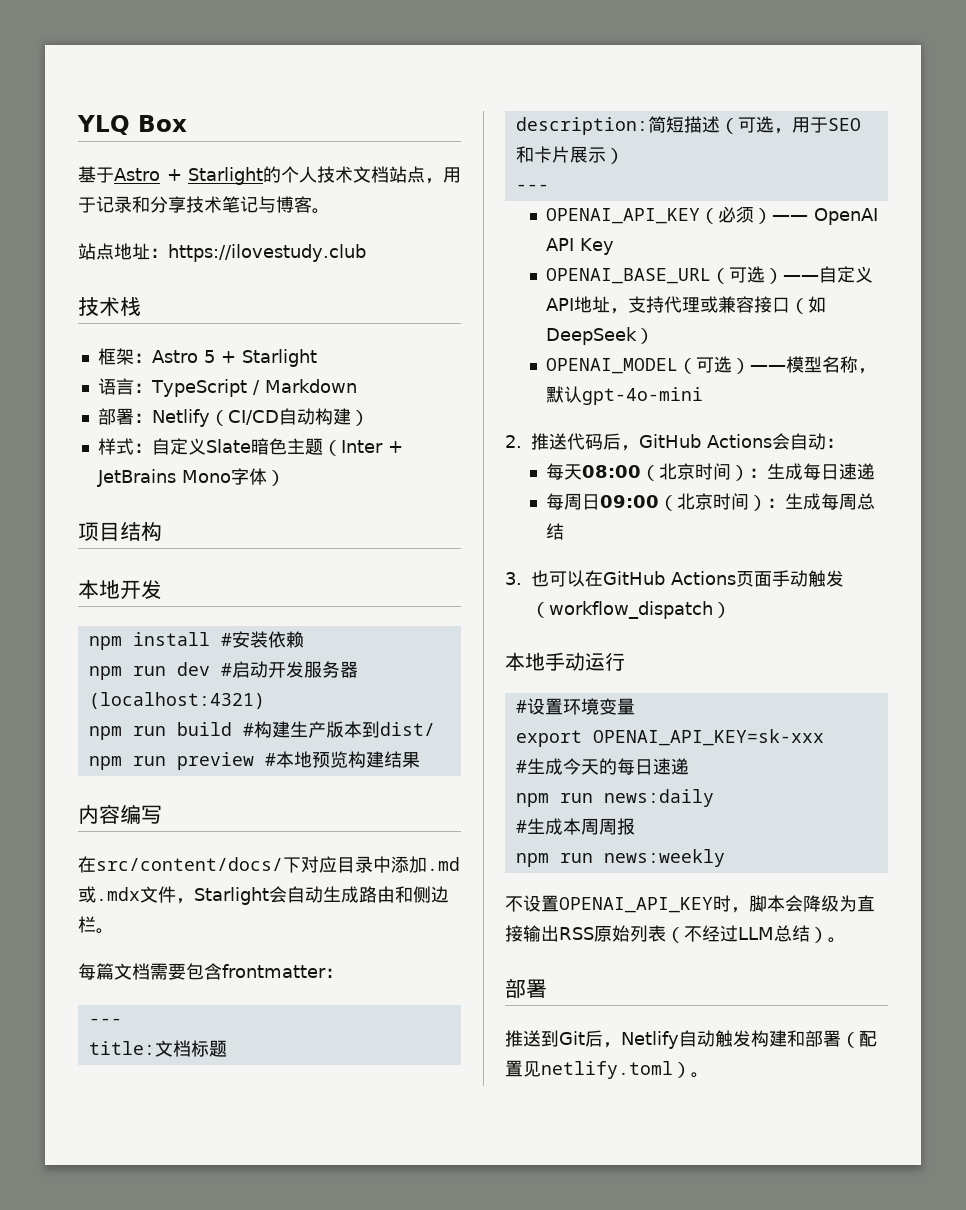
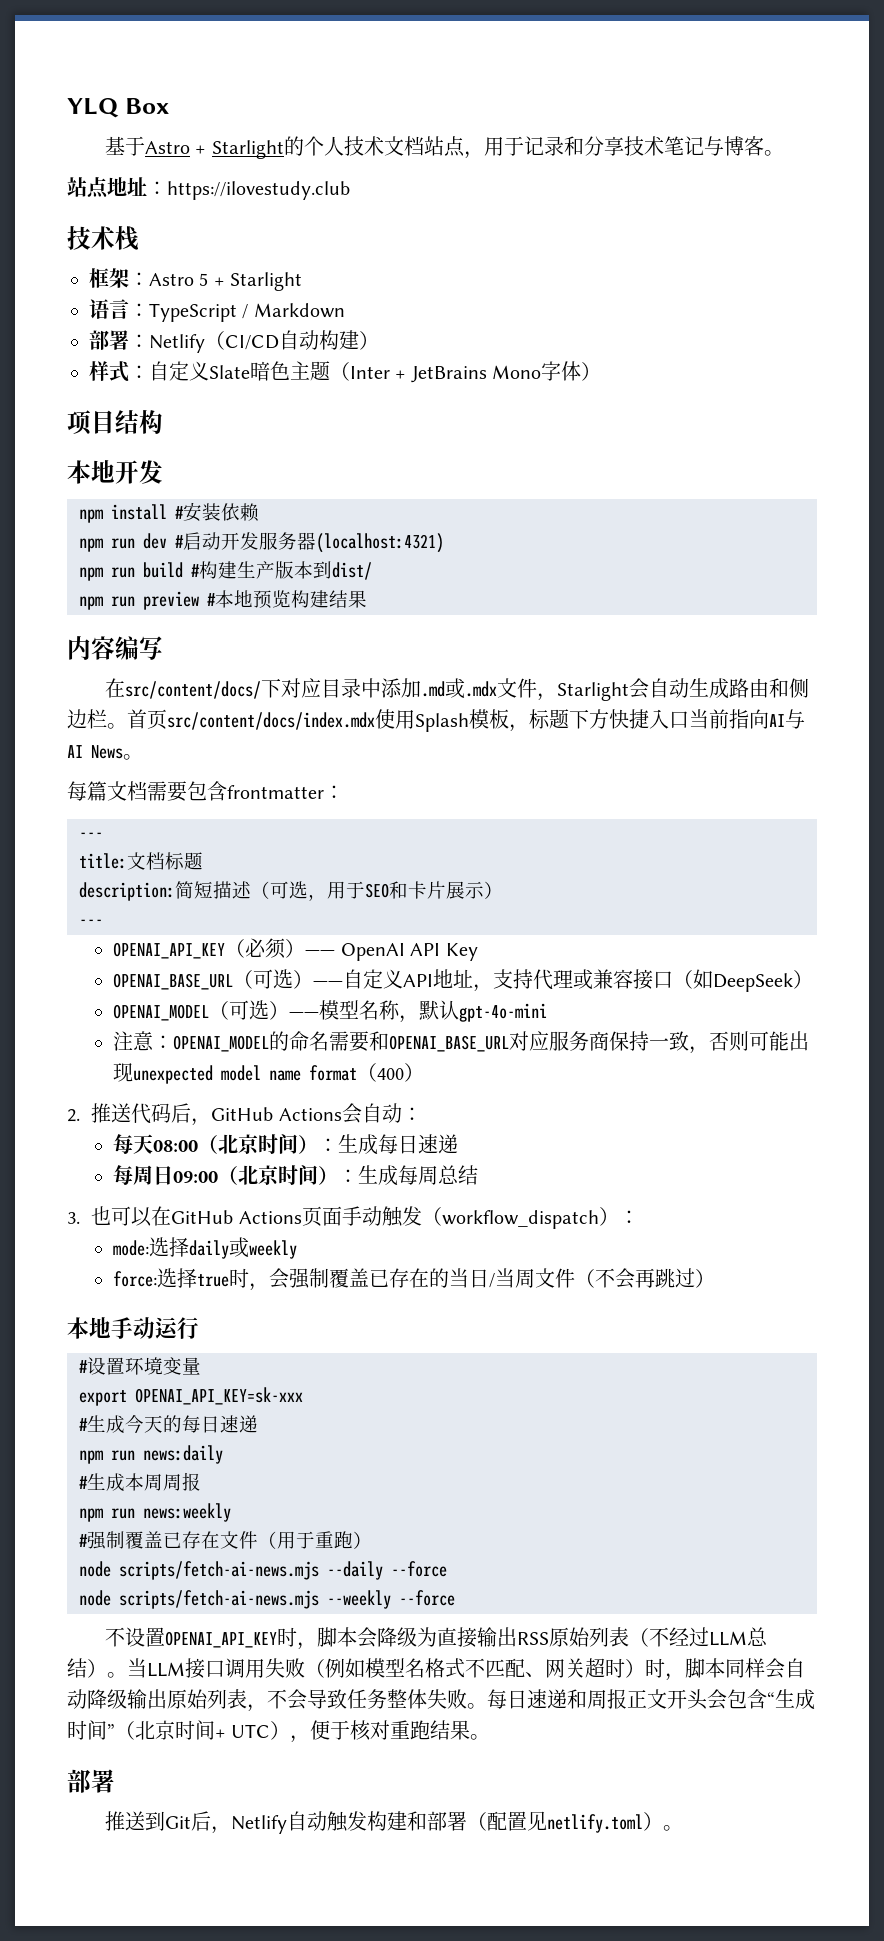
(114, 931) none -> [127,709,805,732] [67,745,143,760] 首页src/content/docs/index.mdx使用Splash模板，标题下方快捷入口当前指向AI与AI News。
(703, 396) none -> [113,1031,810,1054] [113,1063,425,1084] // 注意：OPENAI_MODEL的命名需要和OPENAI_BASE_URL对应服务商保持一致，否则可能出现unexpected model name format（400）
(731, 610) none -> [618,1210,639,1224] [113,1237,298,1259] [113,1268,716,1291] ： // mode:选择daily或weekly // force:选择true时，会强制覆盖已存在的当日/当周文件（不会再跳过）
(725, 858) none -> [79,1531,372,1550] [79,1561,447,1580] [79,1590,455,1609] // #强制覆盖已存在文件（用于重跑） // node scripts/fetch-ai-news.mjs --daily --force // node scripts/fetch-ai-news.mjs --weekly --force
(846, 940) none -> [127,1658,805,1681] [67,1689,815,1712] [67,1720,491,1743] 当LLM接口调用失败（例如模型名格式不匹配、网关超时）时，脚本同样会自动降级输出原始列表，不会导致任务整体失败。每日速递和周报正文开头会包含“生成时间”（北京时间+ UTC），便于核对重跑结果。

